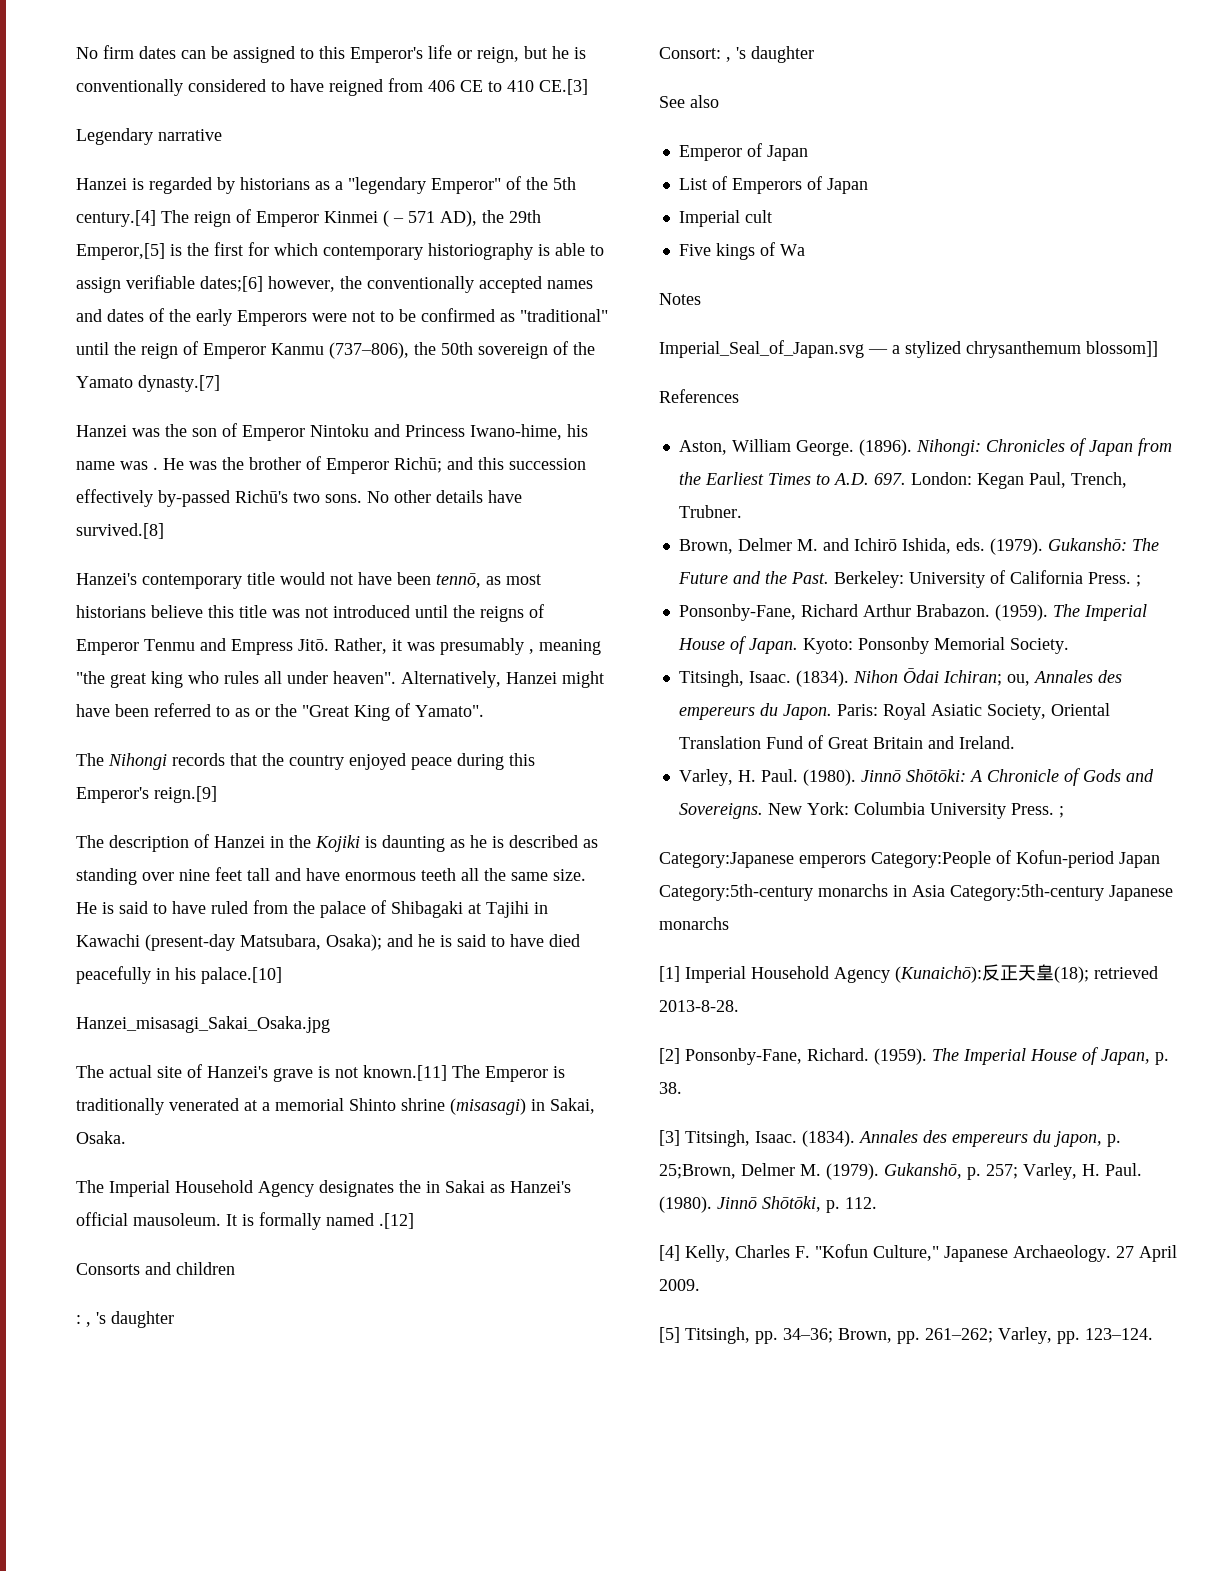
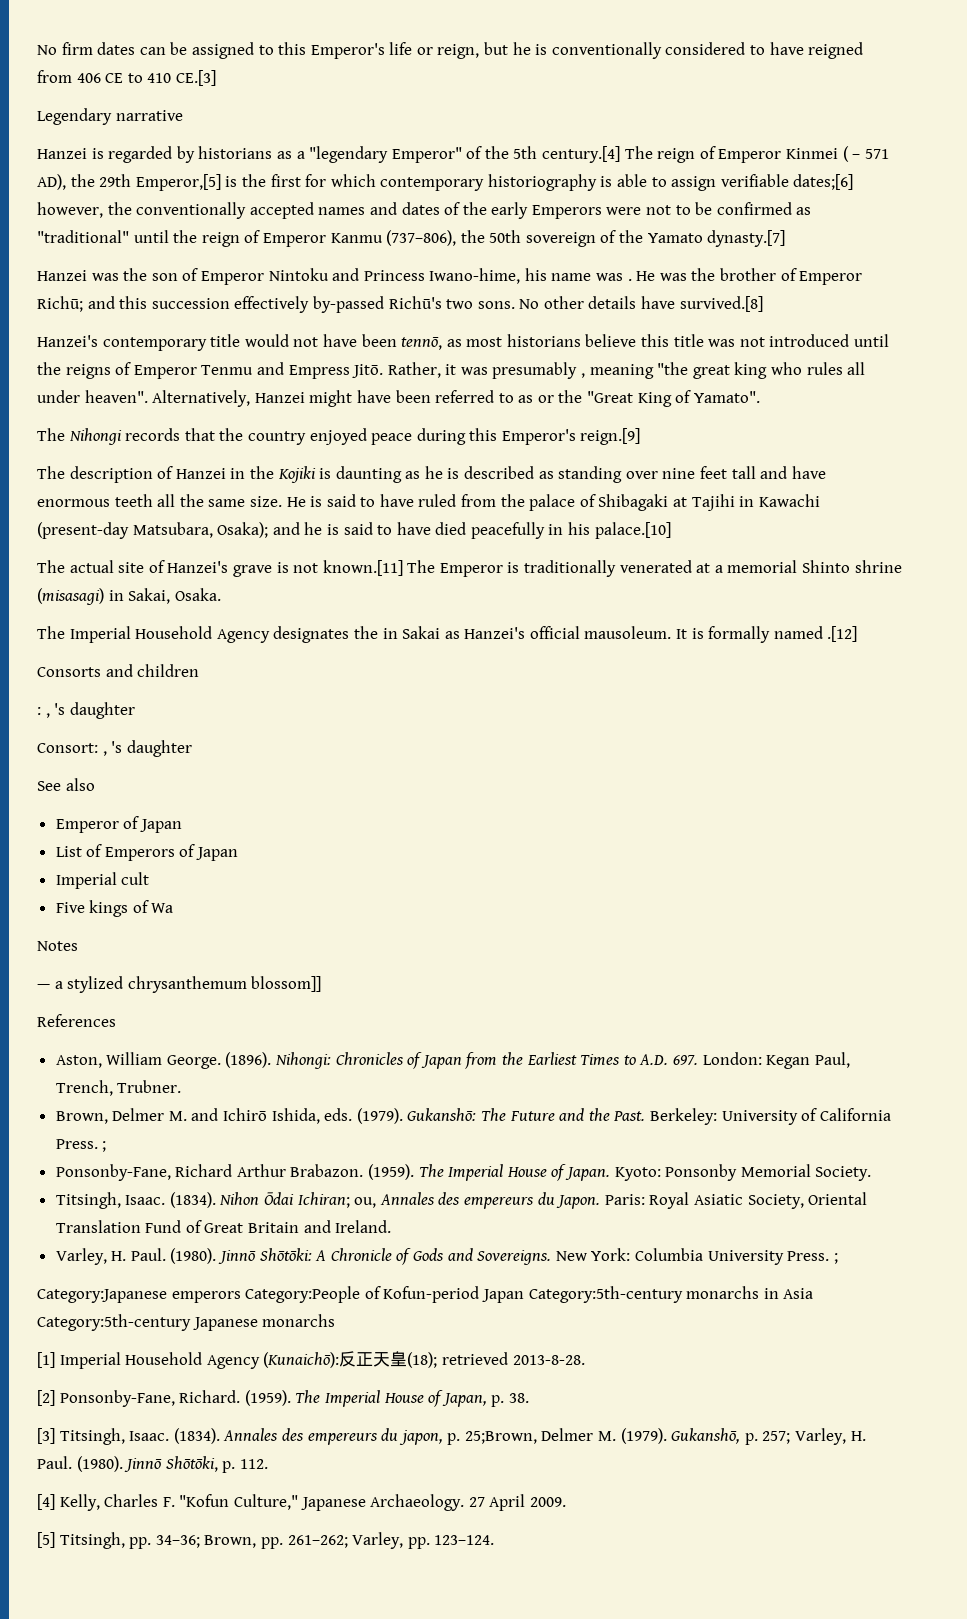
[76,1016,330,1033] // Hanzei_misasagi_Sakai_Osaka.jpg -> (671, 530) none
[659,340,864,358] Imperial_Seal_of_Japan.svg -> (78, 946) none

